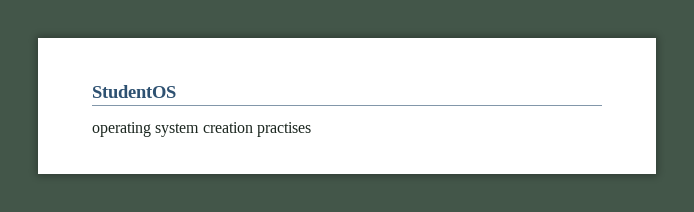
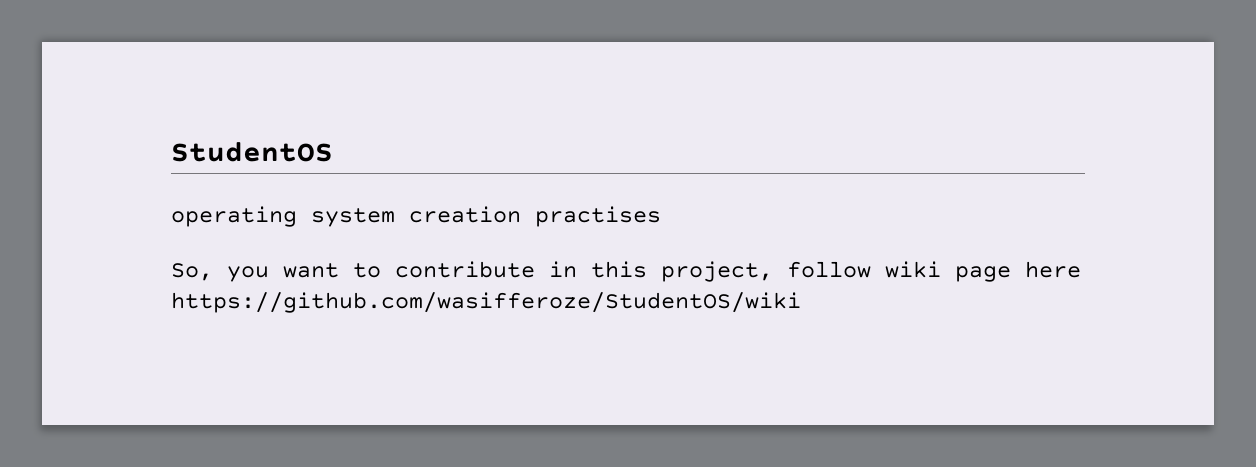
(311, 129) none -> [171,261,1081,282] [171,292,801,313] // So, you want to contribute in this project, follow wiki page here https://github.com/wasifferoze/StudentOS/wiki

